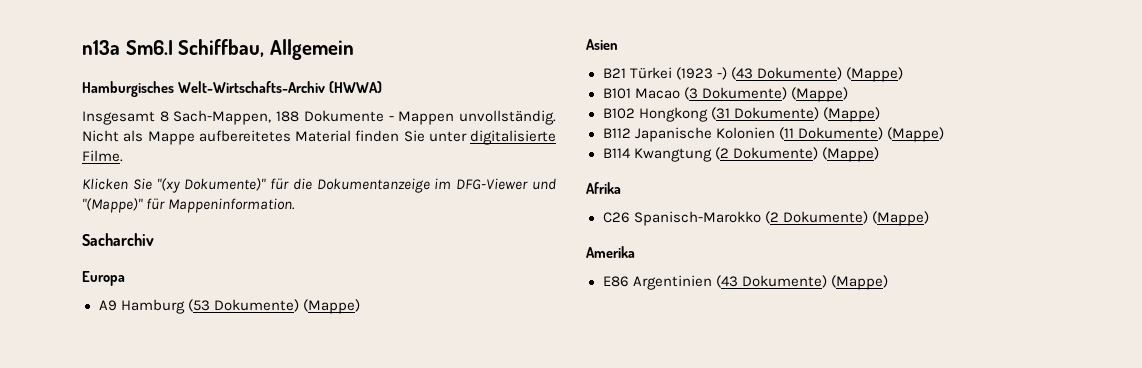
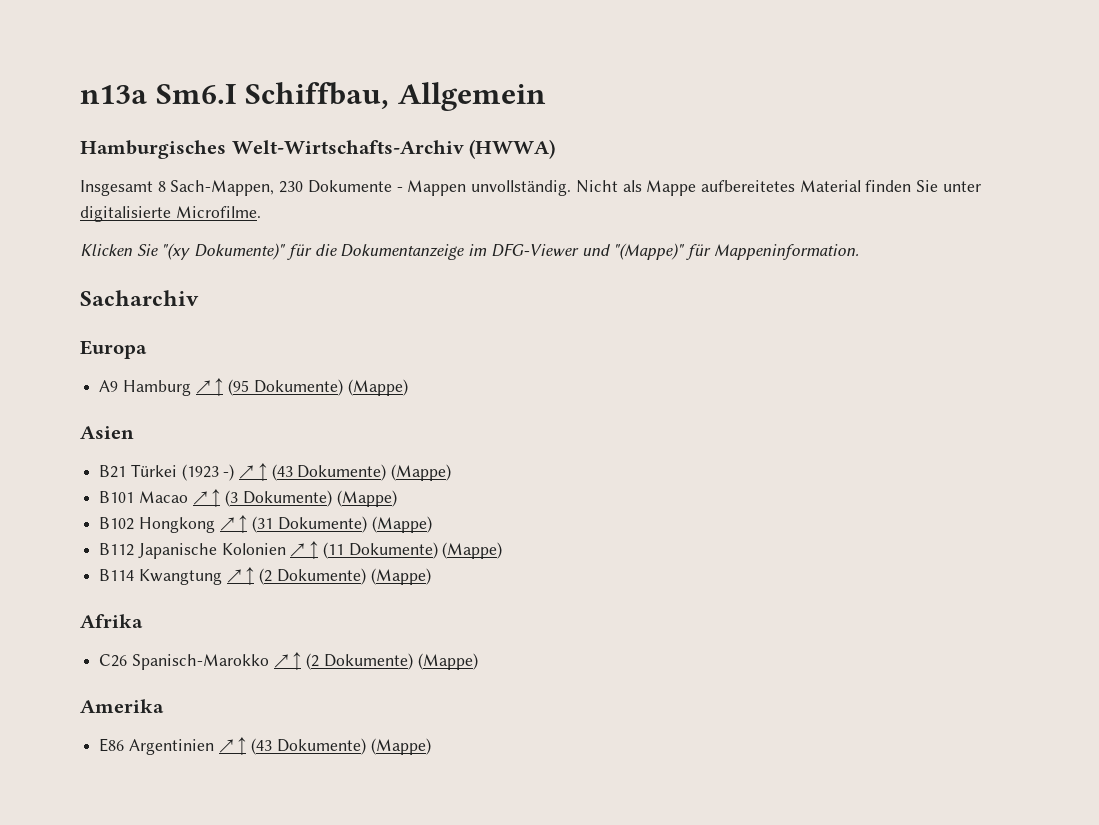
[276,111,300,122] 188 -> [279,181,304,193] 230
[82,150,123,162] Filme. -> [175,206,261,218] Microfilme.
[187,299,210,312] (53 -> [195,378,250,396] ↗ ↑ (95
(727, 73) none -> [239,463,267,481] ↗ ↑
(680, 93) none -> [192,489,221,507] ↗ ↑
(708, 114) none -> [219,515,248,533] ↗ ↑
(775, 133) none -> [290,541,319,559] ↗ ↑
(712, 155) none -> [226,567,255,585] ↗ ↑
(761, 218) none -> [273,652,302,670] ↗ ↑
(712, 282) none -> [218,737,247,755] ↗ ↑

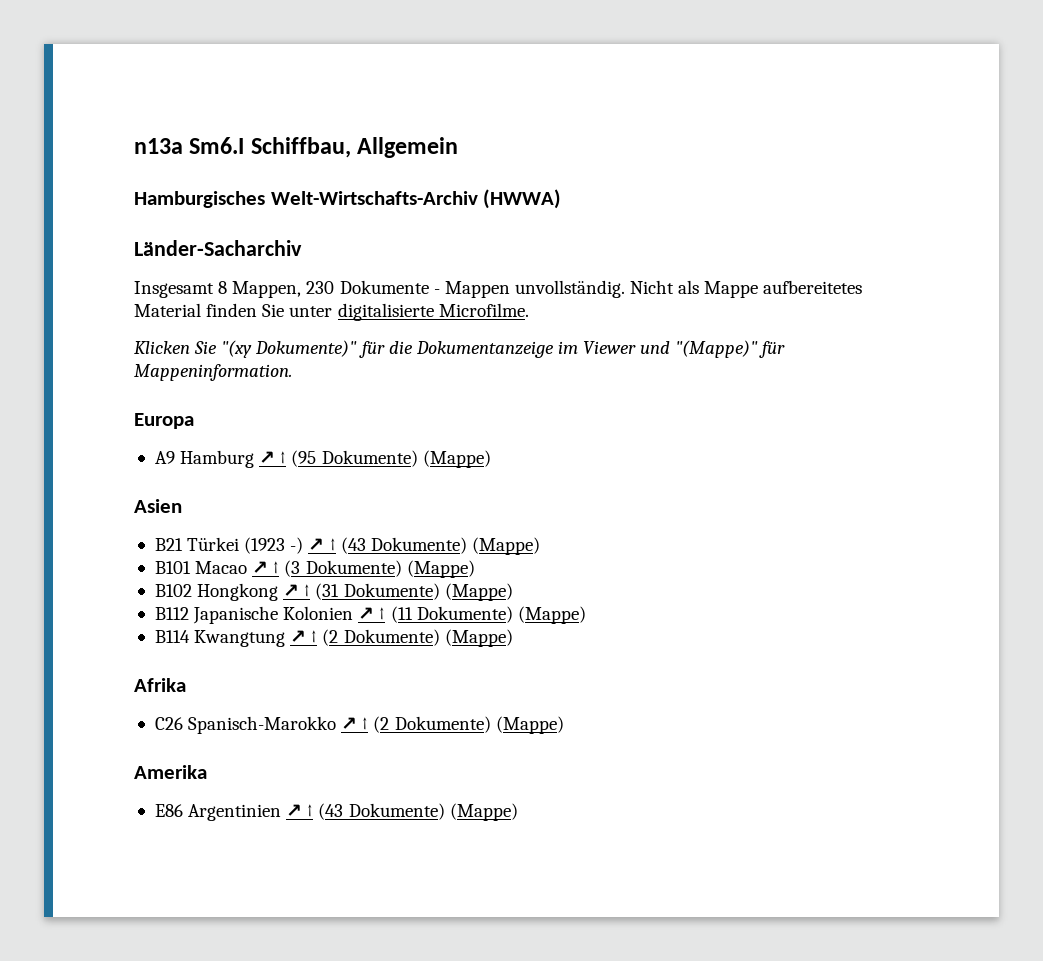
(556, 149) none -> [134,240,302,256] // Länder-Sacharchiv
[170,180,275,196] Sach-Mappen, -> [232,281,302,298] Mappen,
[490,243,579,257] DFG-Viewer -> [583,341,637,354] Viewer
[80,290,199,306] // Sacharchiv -> (292, 372) none

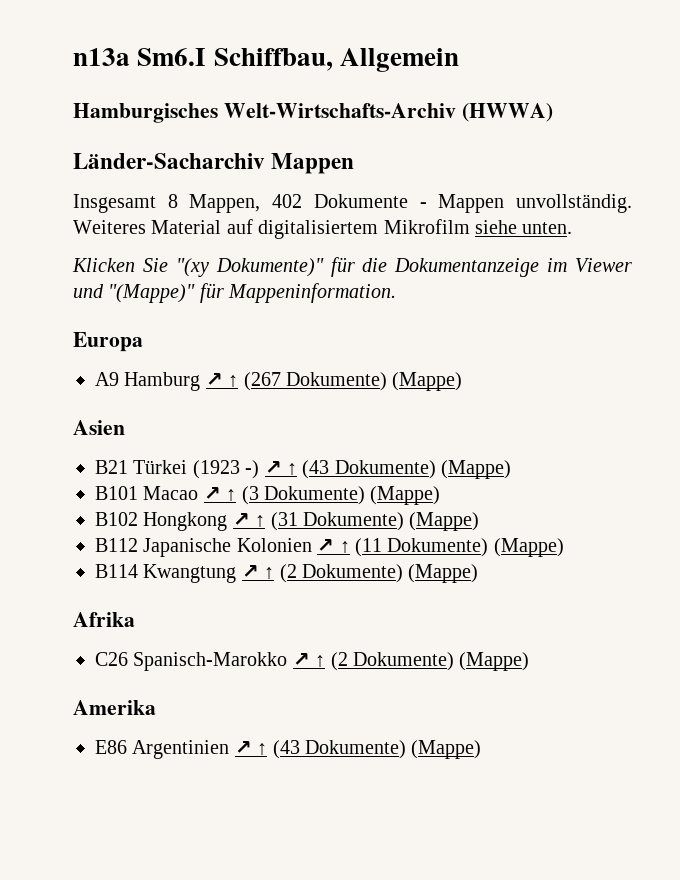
(302, 248) none -> [271,153,355,174] Mappen
[306,281,335,294] 230 -> [272,194,303,208] 402
[630,280,863,298] [134,303,529,321] Nicht als Mappe aufbereitetes Material finden Sie unter digitalisierte Microfilme. -> [73,219,573,239] Weiteres Material auf digitalisiertem Mikrofilm siehe unten.
[291,450,317,467] (95 -> [243,372,281,391] (267

